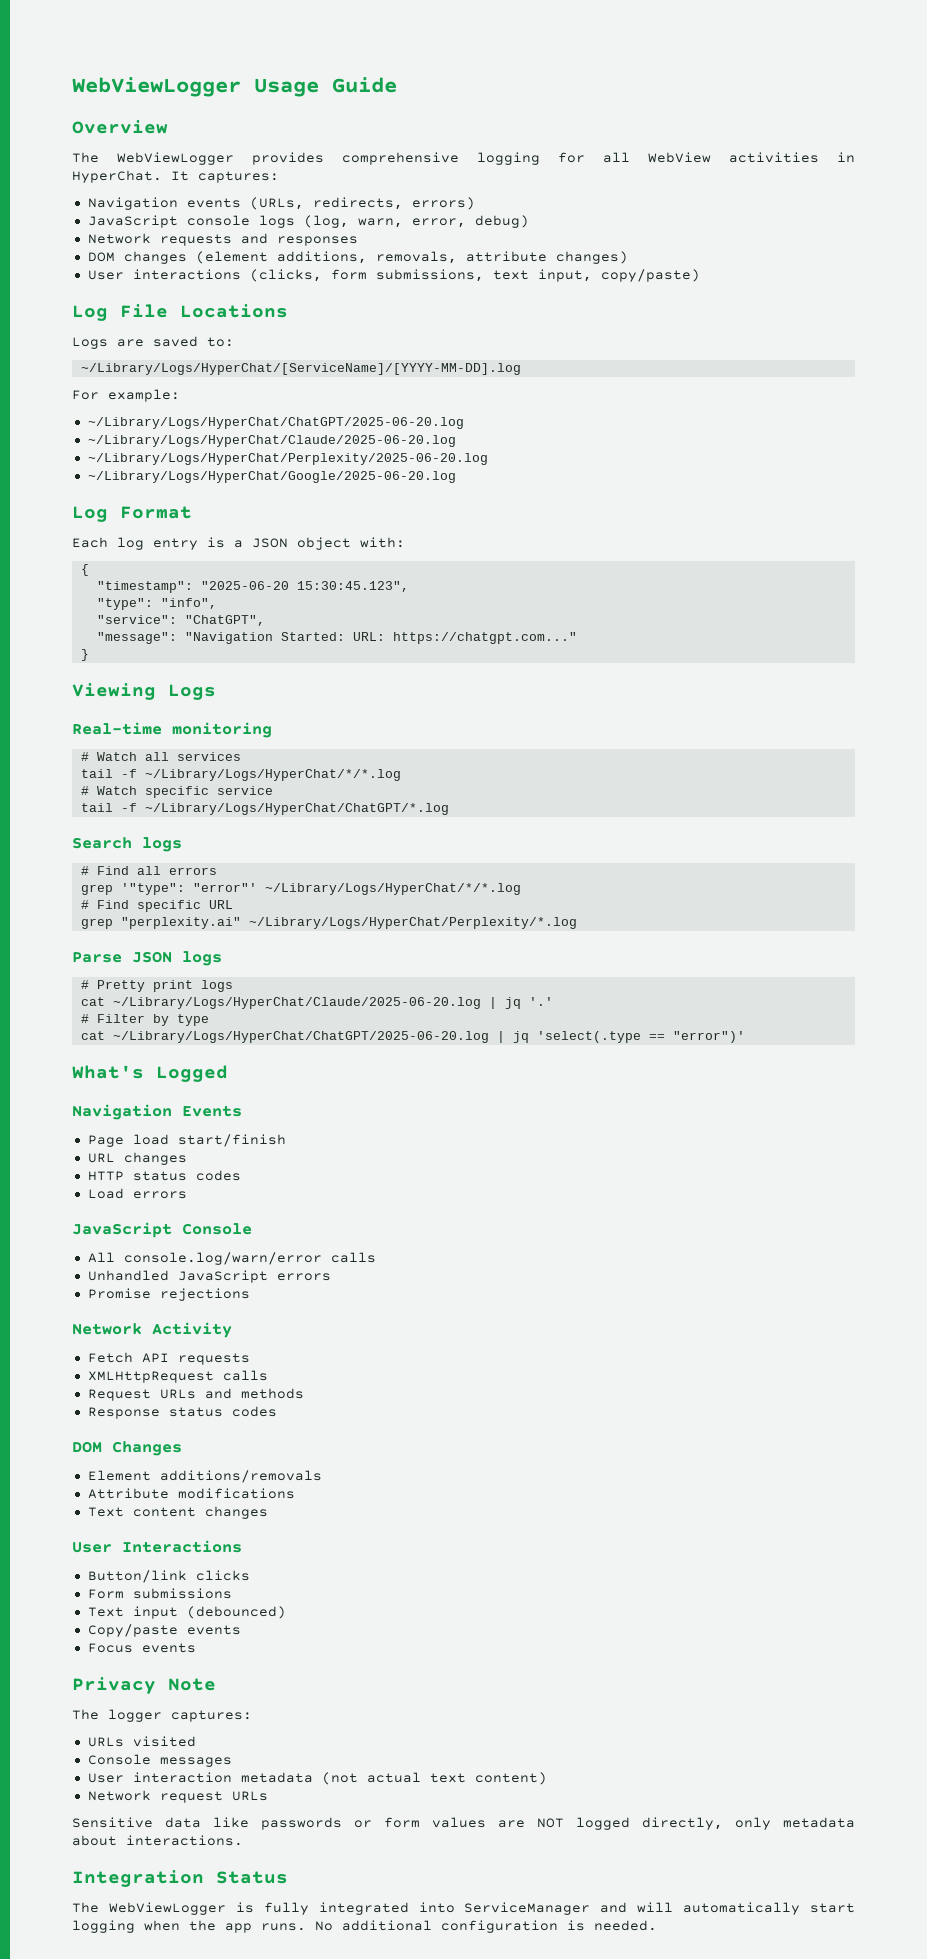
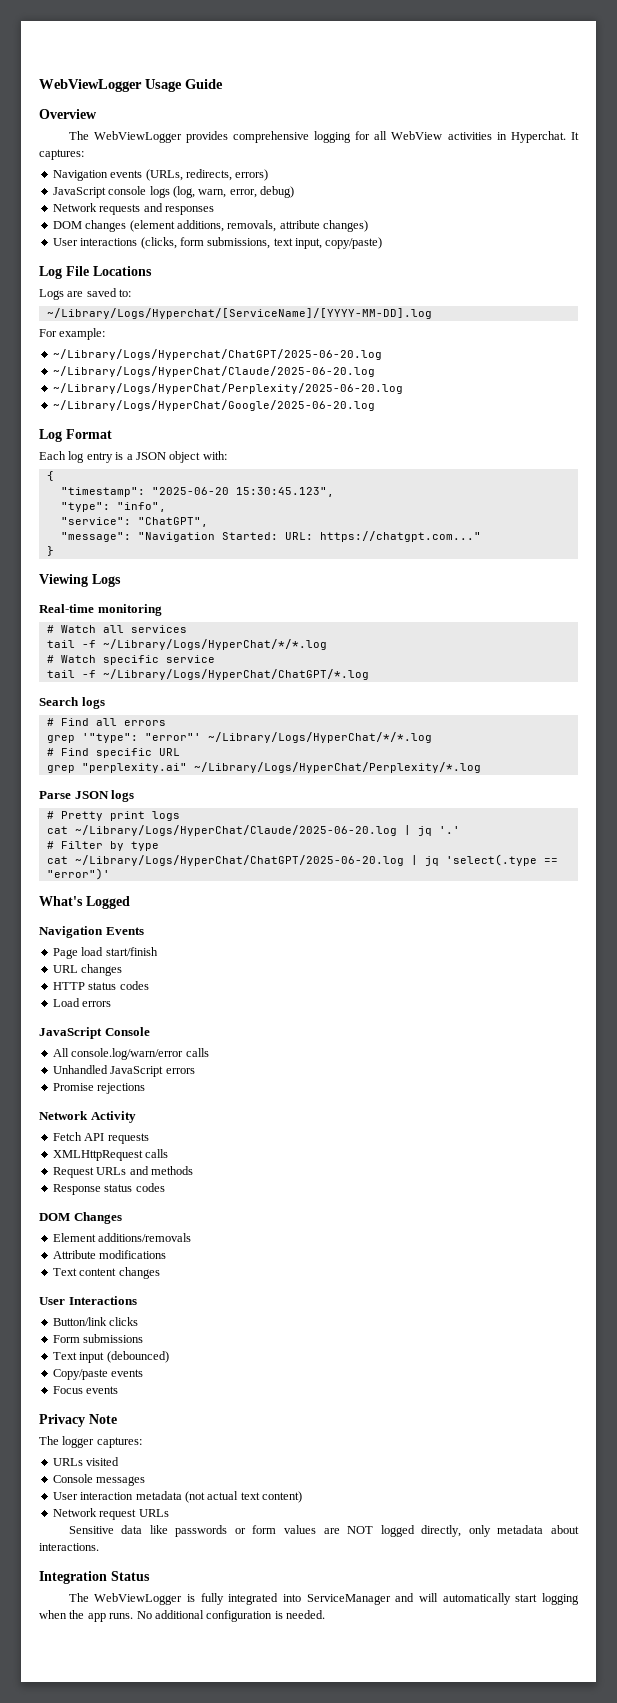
[72,170,162,183] HyperChat. -> [510,131,566,143] Hyperchat.
[80,363,521,375] ~/Library/Logs/HyperChat/[ServiceName]/[YYYY-MM-DD].log -> [46,308,432,319] ~/Library/Logs/Hyperchat/[ServiceName]/[YYYY-MM-DD].log
[87,417,464,429] ~/Library/Logs/HyperChat/ChatGPT/2025-06-20.log -> [52,349,382,360] ~/Library/Logs/Hyperchat/ChatGPT/2025-06-20.log

